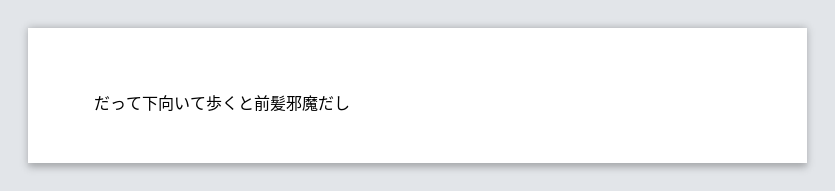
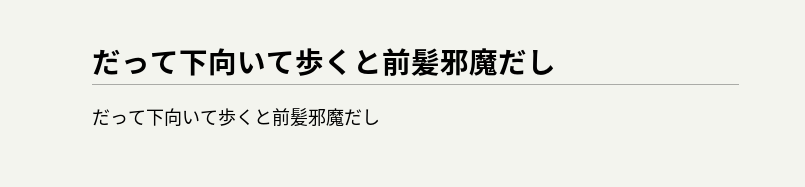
[94,95,350,112] だって下向いて歩くと前髪邪魔だし -> [92,48,556,76] [92,107,380,127] だって下向いて歩くと前髪邪魔だし // だって下向いて歩くと前髪邪魔だし

